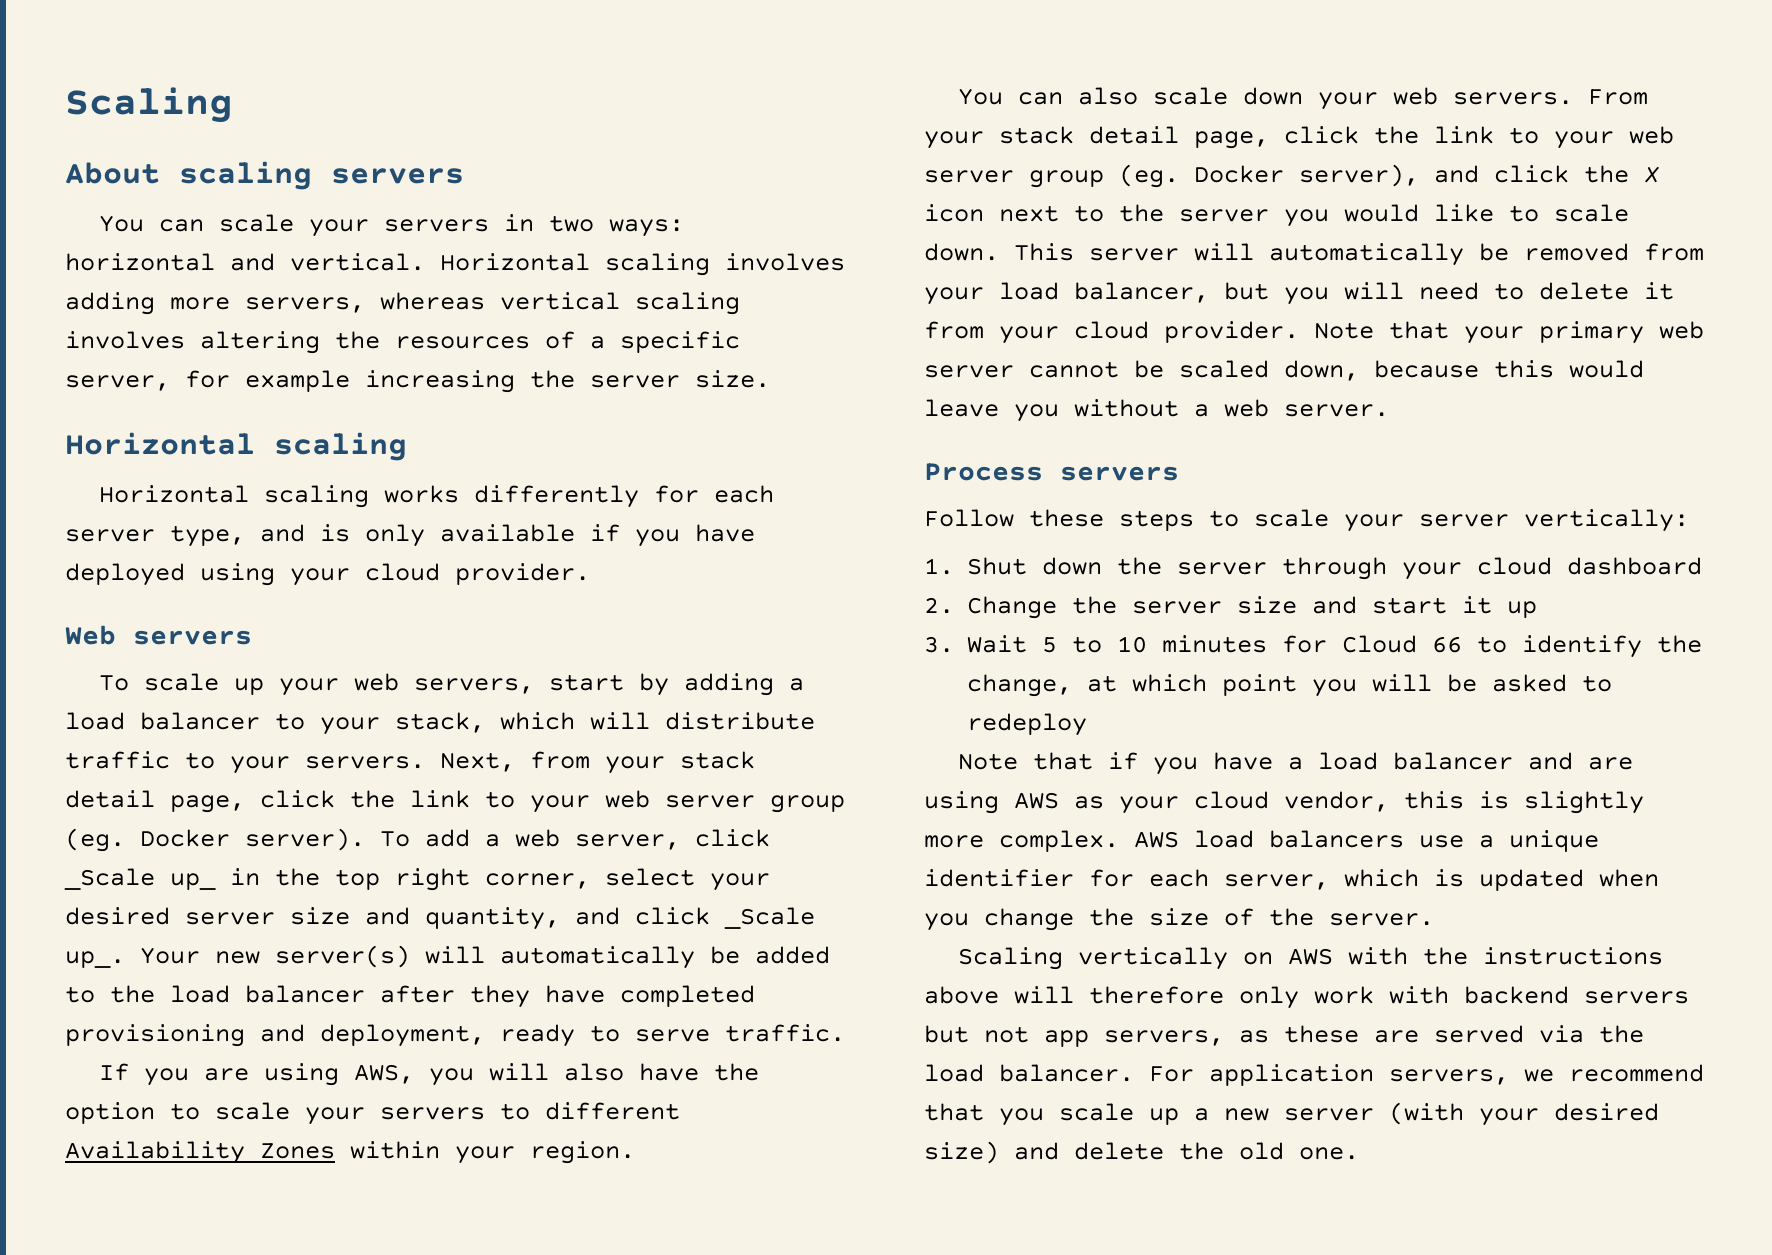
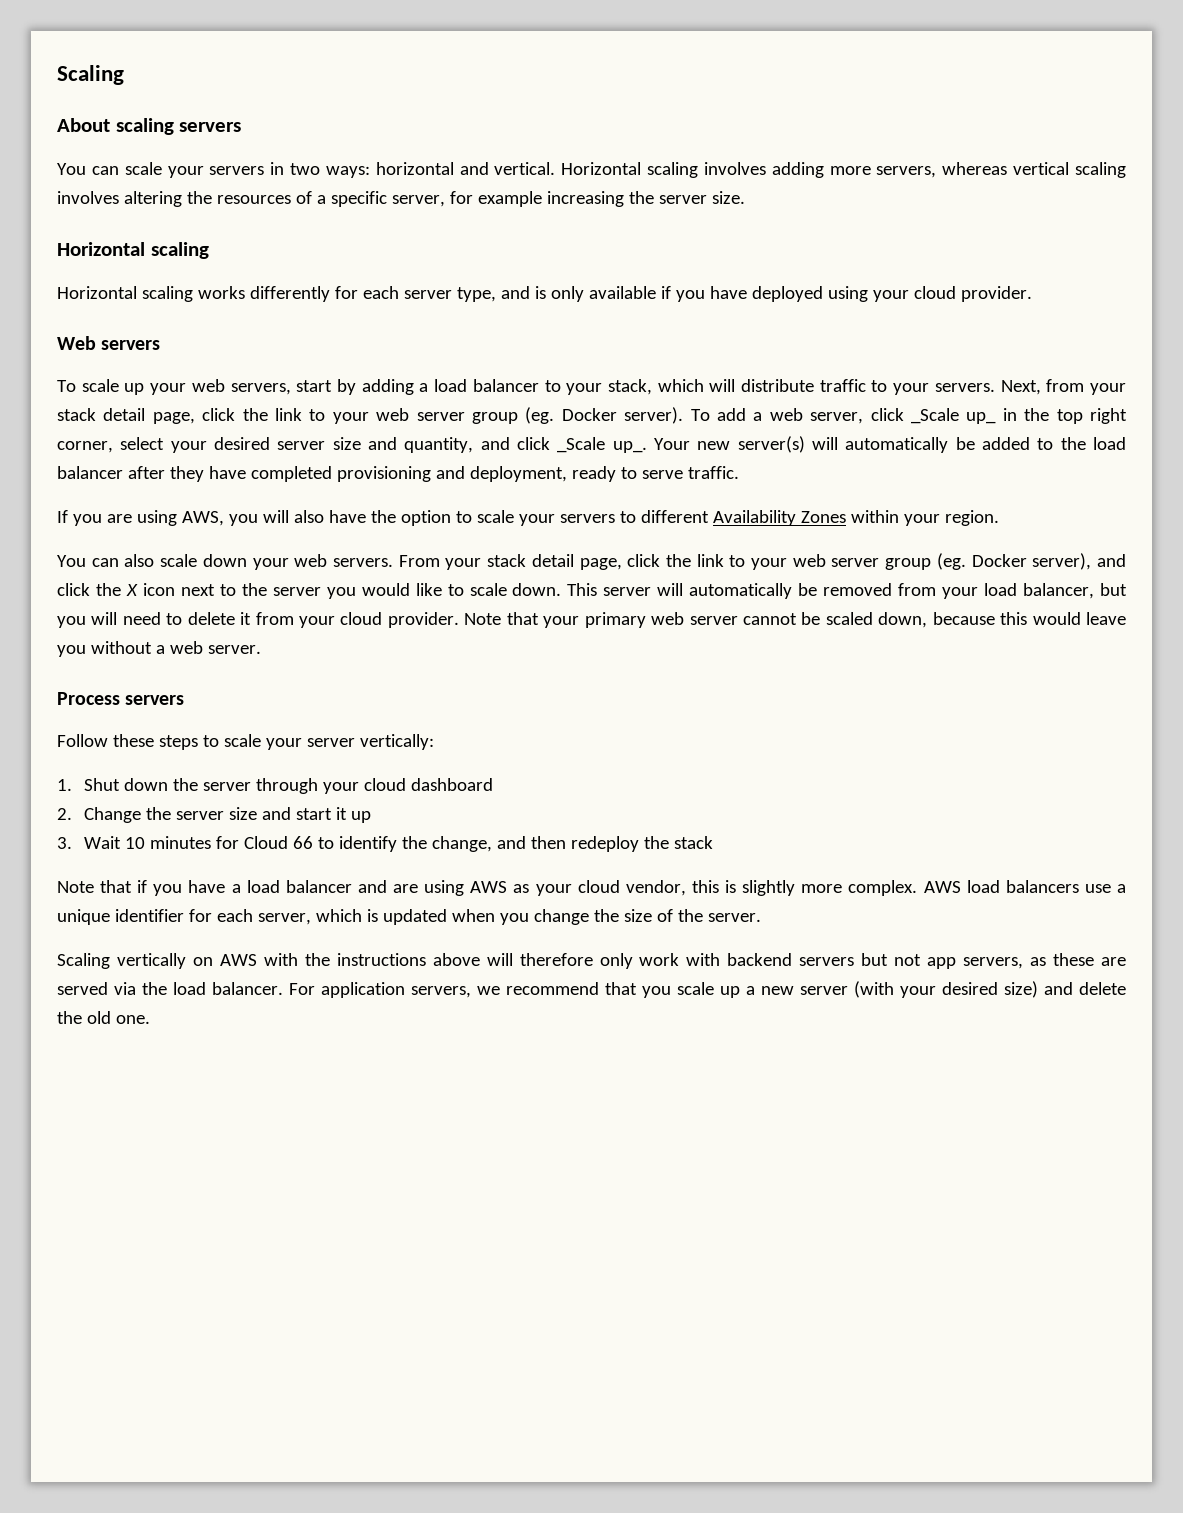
[1041,636,1102,653] 5 to -> (121, 842) none
[1086,674,1612,697] at which point you will be asked to -> [496,836,566,849] and then
(1087, 724) none -> [643,836,713,849] the stack

